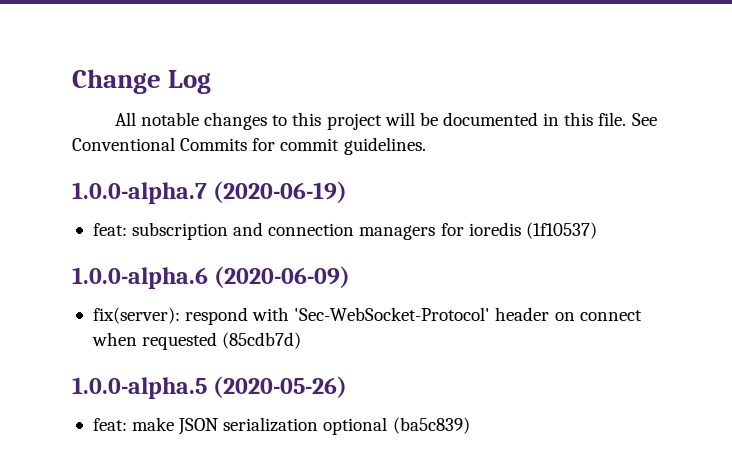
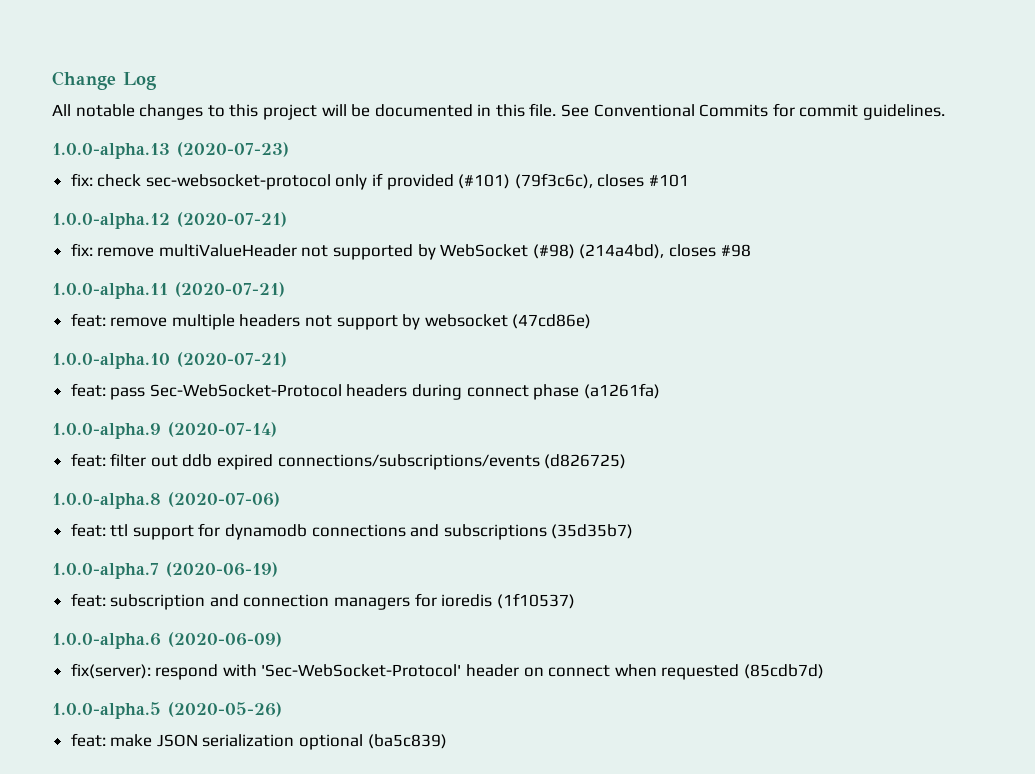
(426, 146) none -> [52,142,289,159] [70,173,690,190] [52,212,287,229] [70,243,751,260] [52,282,285,299] [70,313,592,330] [52,352,287,369] [70,383,660,400] [52,422,277,439] [70,453,627,470] [52,492,280,509] [70,523,634,540] // 1.0.0-alpha.13 (2020-07-23) // fix: check sec-websocket-protocol only if provided (#101) (79f3c6c), closes #101 // 1.0.0-alpha.12 (2020-07-21) // fix: remove multiValueHeader not supported by WebSocket (#98) (214a4bd), closes #98 // 1.0.0-alpha.11 (2020-07-21) // feat: remove multiple headers not support by websocket (47cd86e) // 1.0.0-alpha.10 (2020-07-21) // feat: pass Sec-WebSocket-Protocol headers during connect phase (a1261fa) // 1.0.0-alpha.9 (2020-07-14) // feat: filter out ddb expired connections/subscriptions/events (d826725) // 1.0.0-alpha.8 (2020-07-06) // feat: ttl support for dynamodb connections and subscriptions (35d35b7)

